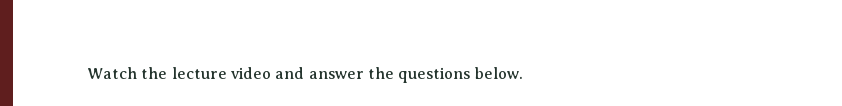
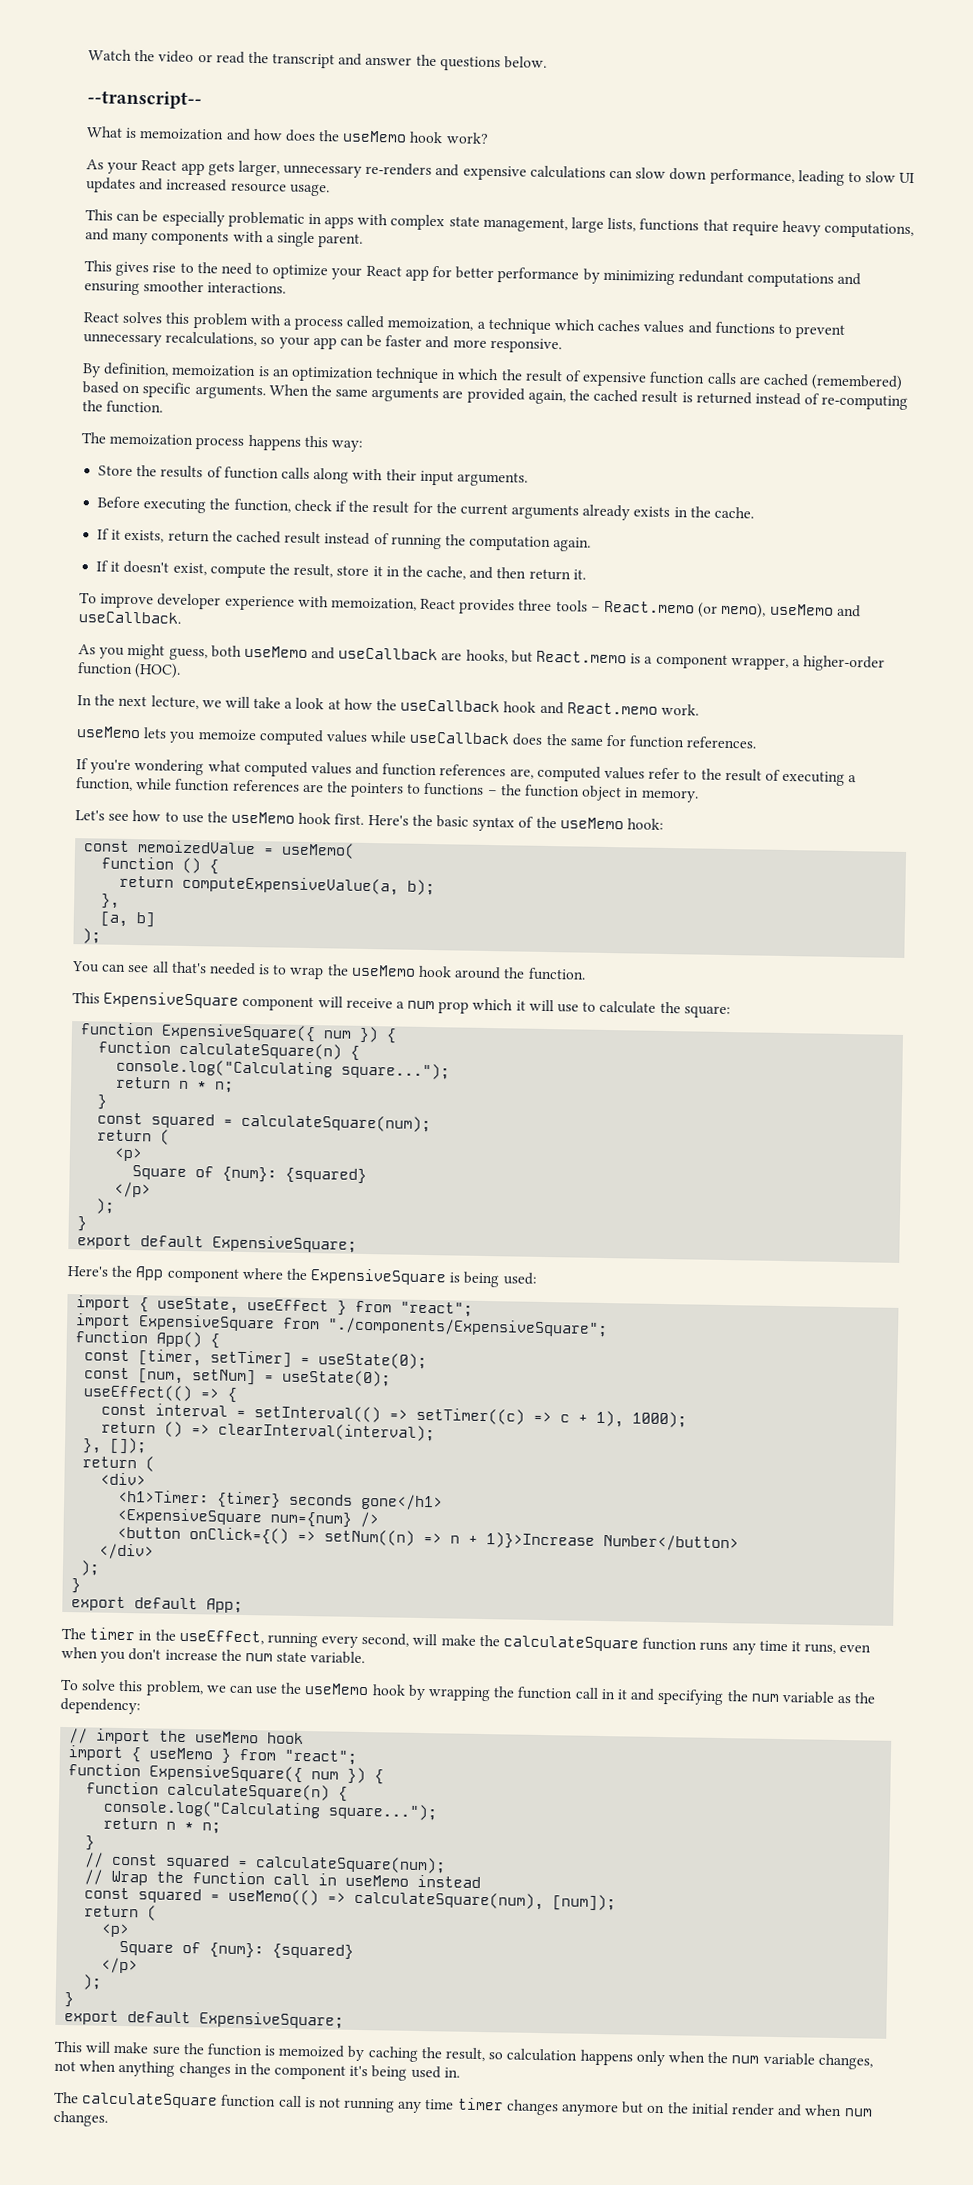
[171,67,271,79] lecture video -> [158,50,336,69] video or read the transcript
(523, 73) none -> [87,90,202,110] [86,126,489,144] [86,159,916,186] [86,177,330,197] [85,209,915,239] [85,228,364,248] [84,260,862,288] [84,280,287,296] [83,311,846,339] [83,331,562,354] [82,362,904,391] [82,381,909,410] [82,400,164,414] [81,432,363,452] [98,465,528,487] [97,496,755,521] [97,528,592,552] [96,560,586,581] [79,592,861,619] [78,611,181,624] [78,643,886,672] [77,662,182,679] [77,694,699,716] [76,726,757,749] [76,758,858,786] [76,777,699,803] [75,810,664,832] [83,840,356,859] [101,856,220,875] [119,875,436,896] [101,893,121,909] [100,911,156,928] [82,928,102,944] [71,961,586,981] [72,991,731,1019] [80,1022,398,1044] [98,1040,361,1061] [116,1058,451,1080] [116,1076,235,1093] [97,1094,108,1110] [97,1112,432,1133] [97,1129,171,1145] [114,1147,144,1162] [132,1165,368,1185] [114,1181,152,1198] [95,1198,116,1214] [77,1216,88,1232] [77,1234,358,1253] [67,1265,537,1288] [76,1295,474,1317] [75,1313,609,1338] [75,1330,221,1349] [84,1349,428,1370] [84,1367,392,1387] [83,1384,239,1403] [101,1403,688,1428] [101,1421,436,1442] [82,1437,148,1455] [82,1456,156,1472] [100,1472,147,1486] [118,1489,444,1511] [117,1507,380,1528] [117,1526,740,1552] [99,1543,155,1560] [80,1560,101,1576] [71,1578,82,1594] [71,1596,244,1613] [61,1627,872,1655] [61,1646,366,1665] [60,1678,877,1706] [60,1697,141,1715] [69,1728,305,1745] [68,1745,358,1765] [68,1763,385,1785] [86,1781,349,1802] [103,1799,439,1821] [103,1817,222,1834] [85,1835,96,1851] [84,1852,447,1874] [84,1869,482,1889] [84,1887,617,1912] [84,1905,158,1921] [101,1923,131,1938] [119,1940,355,1960] [101,1957,139,1974] [82,1974,103,1990] [64,1992,75,2008] [64,2010,345,2029] [54,2040,873,2070] [54,2060,460,2081] [54,2091,873,2117] [53,2110,108,2127] // --transcript-- // What is memoization and how does the useMemo hook work? // As your React app gets larger, unnecessary re-renders and expensive calculations can slow down performance, leading to slow UI updates and increased resource usage. // This can be especially problematic in apps with complex state management, large lists, functions that require heavy computations, and many components with a single parent. // This gives rise to the need to optimize your React app for better performance by minimizing redundant computations and ensuring smoother interactions. // React solves this problem with a process called memoization, a technique which caches values and functions to prevent unnecessary recalculations, so your app can be faster and more responsive. // By definition, memoization is an optimization technique in which the result of expensive function calls are cached (remembered) based on specific arguments. When the same arguments are provided again, the cached result is returned instead of re-computing the function. // The memoization process happens this way: // Store the results of function calls along with their input arguments. // Before executing the function, check if the result for the current arguments already exists in the cache. // If it exists, return the cached result instead of running the computation again. // If it doesn't exist, compute the result, store it in the cache, and then return it. // To improve developer experience with memoization, React provides three tools – React.memo (or memo), useMemo and useCallback. // As you might guess, both useMemo and useCallback are hooks, but React.memo is a component wrapper, a higher-order function (HOC). // In the next lecture, we will take a look at how the useCallback hook and React.memo work. // useMemo lets you memoize computed values while useCallback does the same for function references. // If you're wondering what computed values and function references are, computed values refer to the result of executing a function, while function references are the pointers to functions – the function object in memory. // Let's see how to use the useMemo hook first. Here's the basic syntax of the useMemo hook: // const memoizedValue = useMemo( // function () { // return computeExpensiveValue(a, b); // }, // [a, b] // ); // You can see all that's needed is to wrap the useMemo hook around the function. // This ExpensiveSquare component will receive a num prop which it will use to calculate the square: // function ExpensiveSquare({ num }) { // function calculateSquare(n) { // console.log("Calculating square..."); // return n * n; // } // const squared = calculateSquare(num); // return ( // <p> // Square of {num}: {squared} // </p> // ); // } // export default ExpensiveSquare; // Here's the App component where the ExpensiveSquare is being used: // import { useState, useEffect } from "react"; // import ExpensiveSquare from "./components/ExpensiveSquare"; // function App() { // const [timer, setTimer] = useState(0); // const [num, setNum] = useState(0); // useEffect(() => { // const interval = setInterval(() => setTimer((c) => c + 1), 1000); // return () => clearInterval(interval); // }, []); // return ( // <div> // <h1>Timer: {timer} seconds gone</h1> // <ExpensiveSquare num={num} /> // <button onClick={() => setNum((n) => n + 1)}>Increase Number</button> // </div> // ); // } // export default App; // The timer in the useEffect, running every second, will make the calculateSquare function runs any time it runs, even when you don't increase the num state variable. // To solve this problem, we can use the useMemo hook by wrapping the function call in it and specifying the num variable as the dependency: // // import the useMemo hook // import { useMemo } from "react"; // function ExpensiveSquare({ num }) { // function calculateSquare(n) { // console.log("Calculating square..."); // return n * n; // } // // const squared = calculateSquare(num); // // Wrap the function call in useMemo instead // const squared = useMemo(() => calculateSquare(num), [num]); // return ( // <p> // Square of {num}: {squared} // </p> // ); // } // export default ExpensiveSquare; // This will make sure the function is memoized by caching the result, so calculation happens only when the num variable changes, not when anything changes in the component it's being used in. // The calculateSquare function call is not running any time timer changes anymore but on the initial render and when num changes.

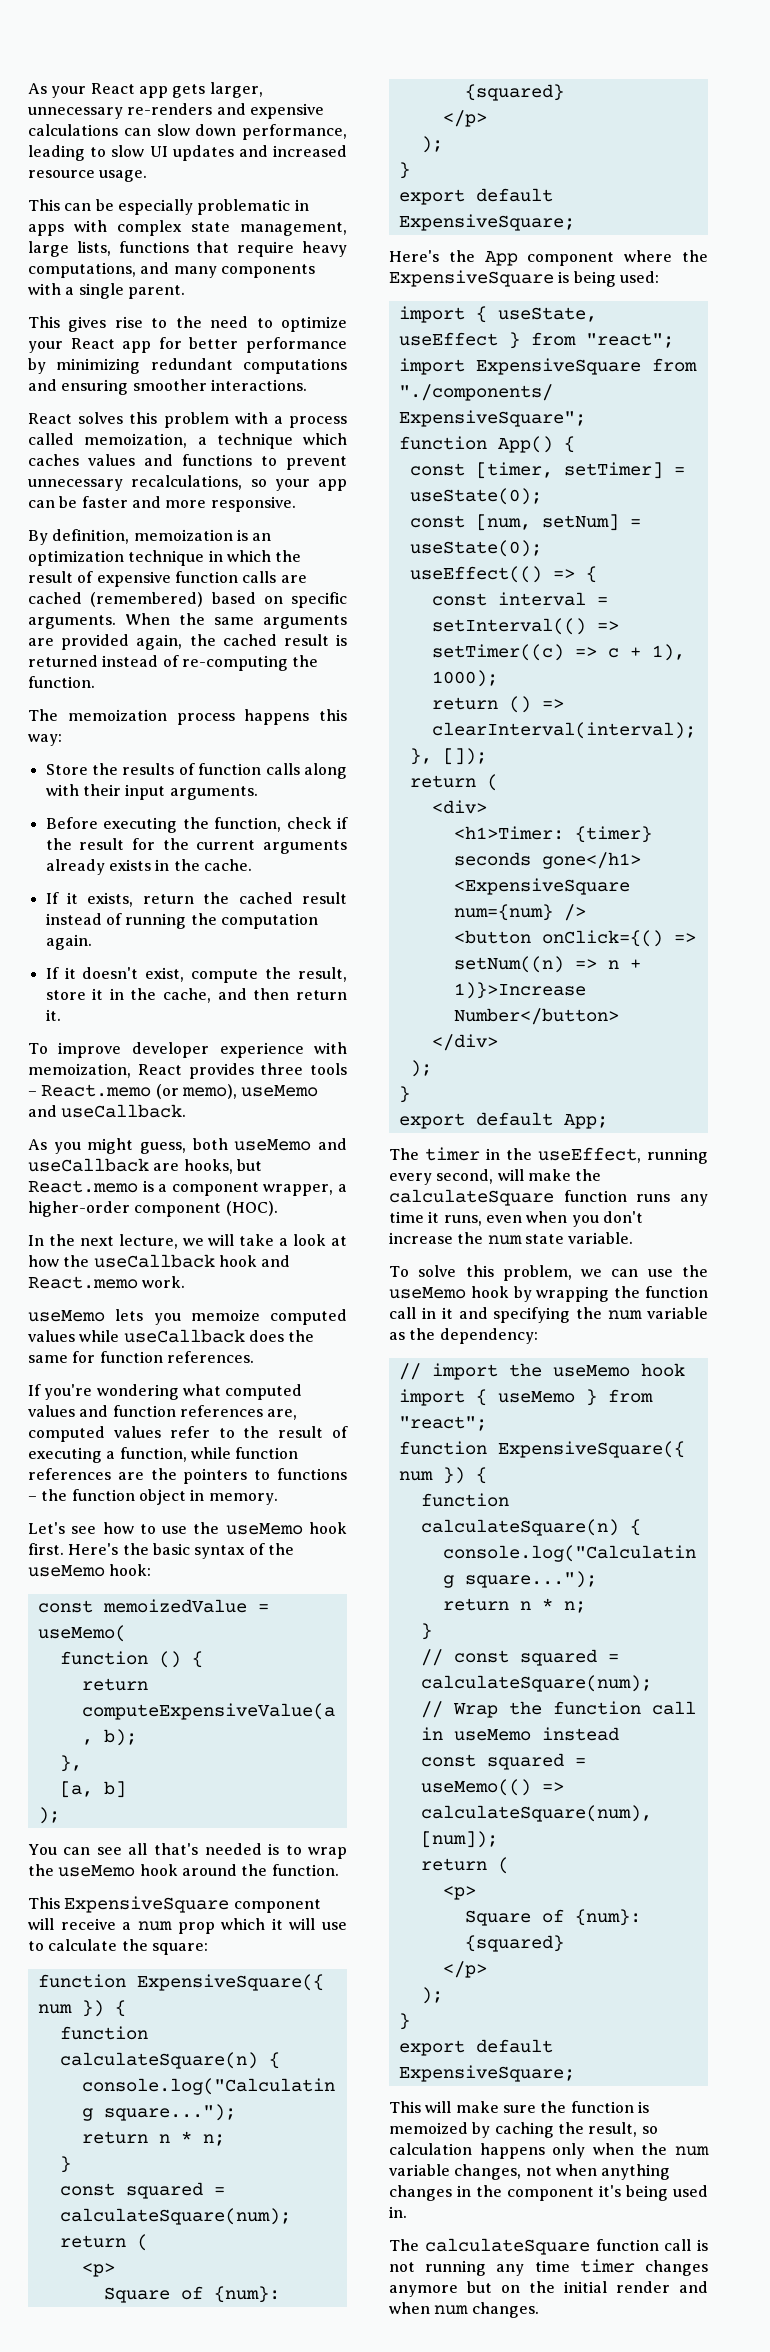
[88,49,548,72] [87,90,202,110] [86,126,489,144] Watch the video or read the transcript and answer the questions below. // --transcript-- // What is memoization and how does the useMemo hook work? // -> (28, 88) none
[77,662,133,676] function -> [134,1203,222,1217] component

